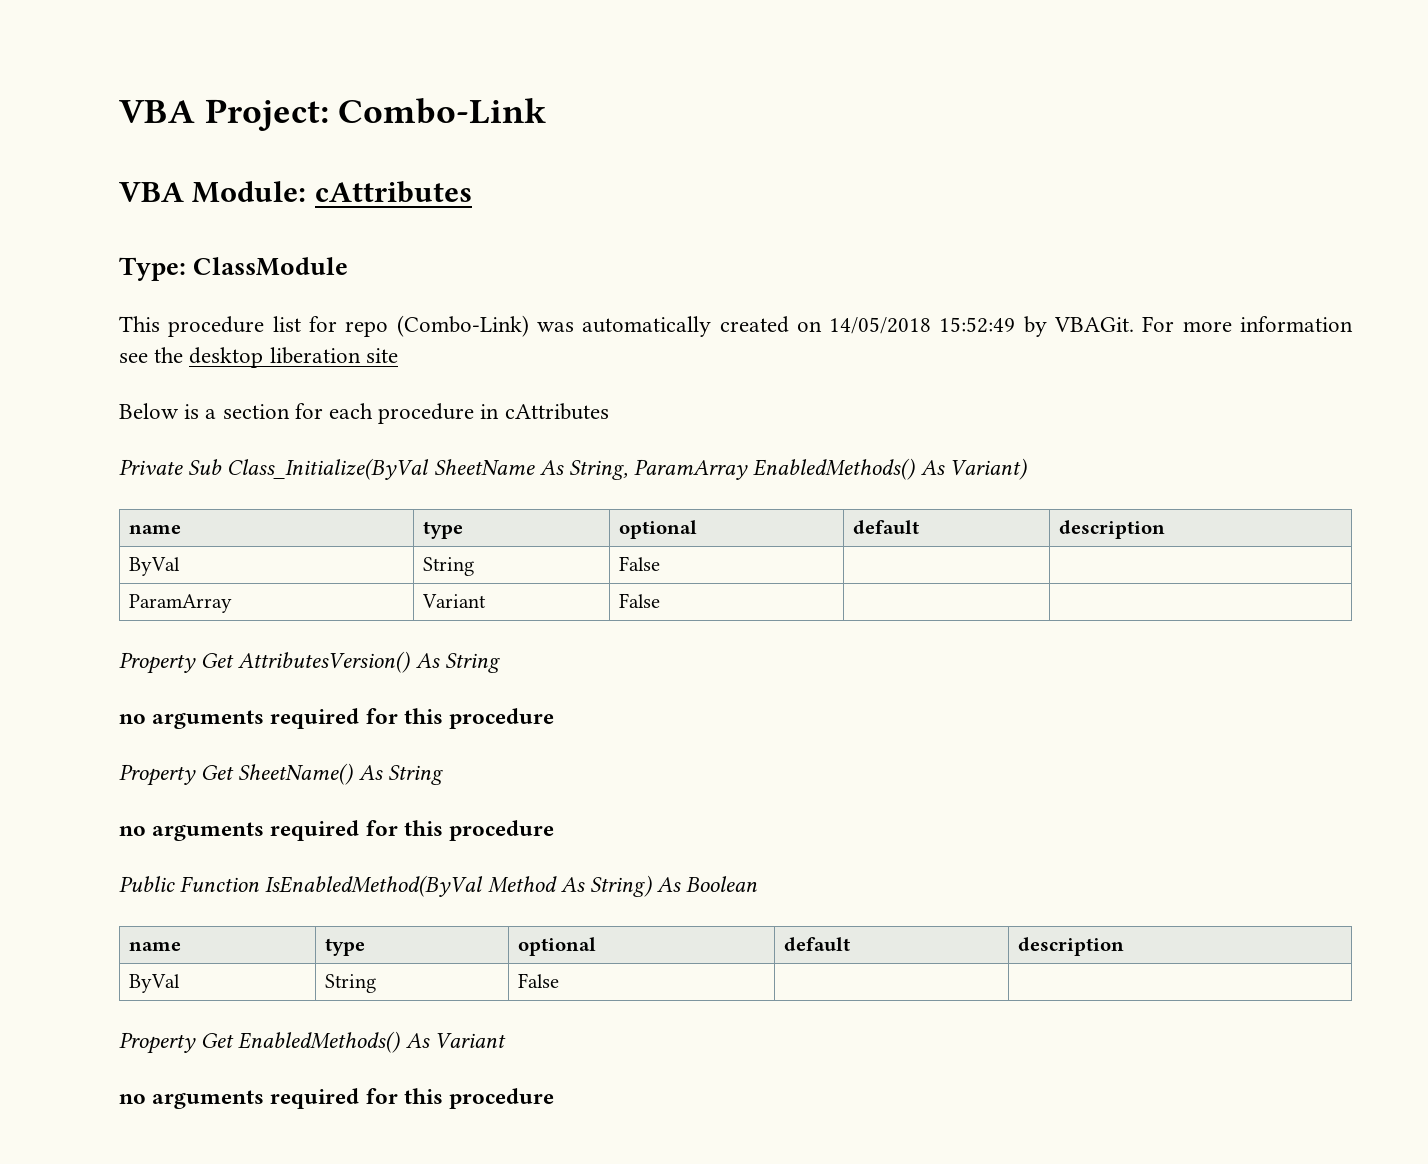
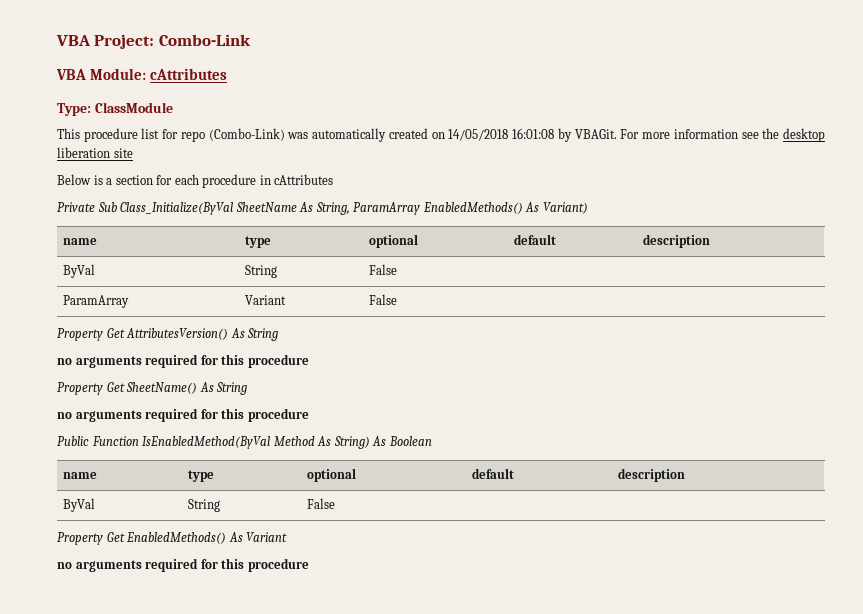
[939,317,1016,333] 15:52:49 -> [512,128,555,139] 16:01:08

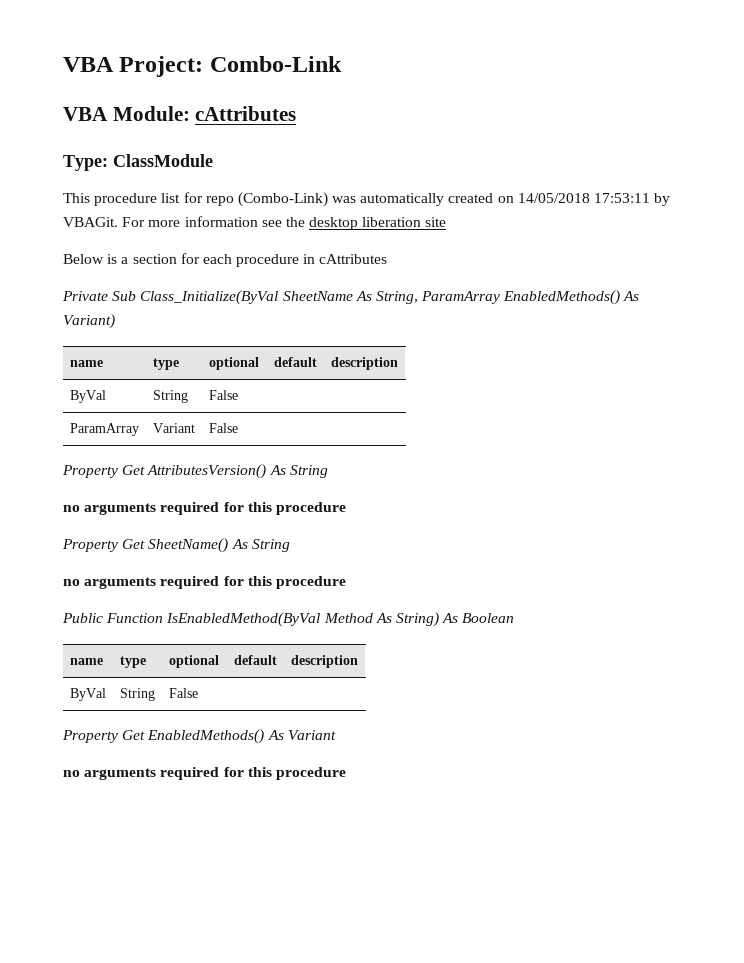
[512,128,555,139] 16:01:08 -> [594,193,651,203] 17:53:11

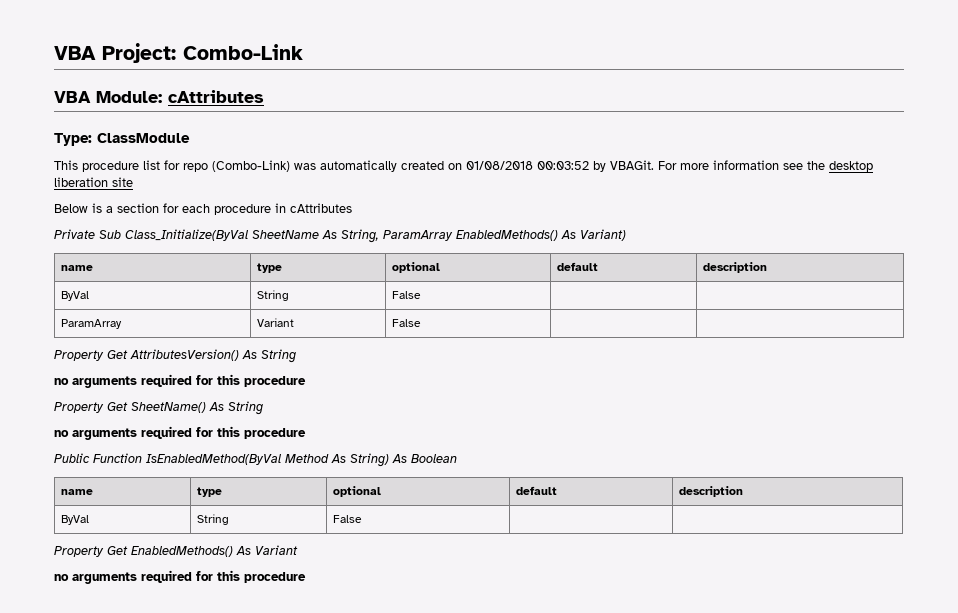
[517,193,651,203] 14/05/2018 17:53:11 -> [466,161,589,170] 01/08/2018 00:03:52

